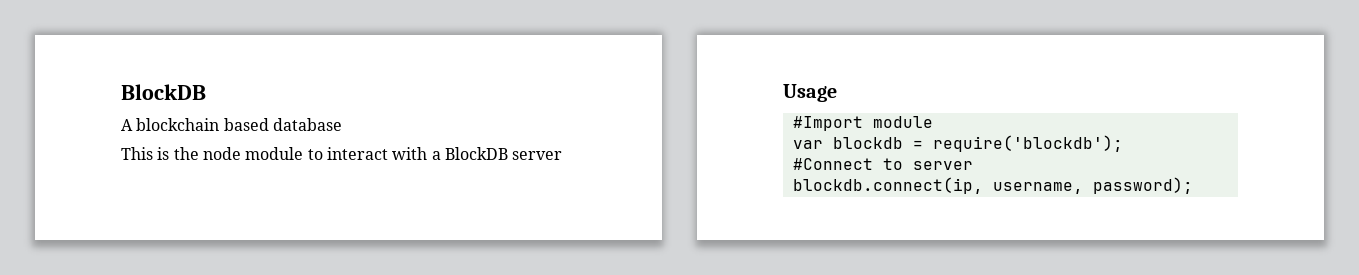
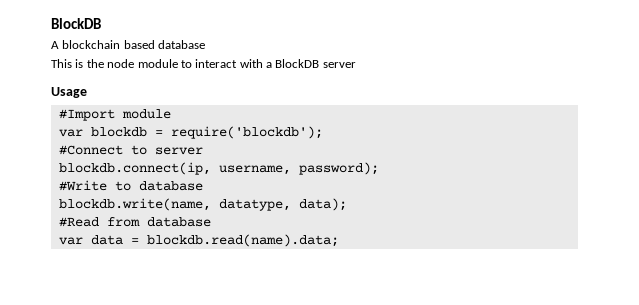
(1193, 185) none -> [58,180,203,191] [58,198,347,211] [58,217,211,227] [58,234,339,247] // #Write to database // blockdb.write(name, datatype, data); // #Read from database // var data = blockdb.read(name).data;

